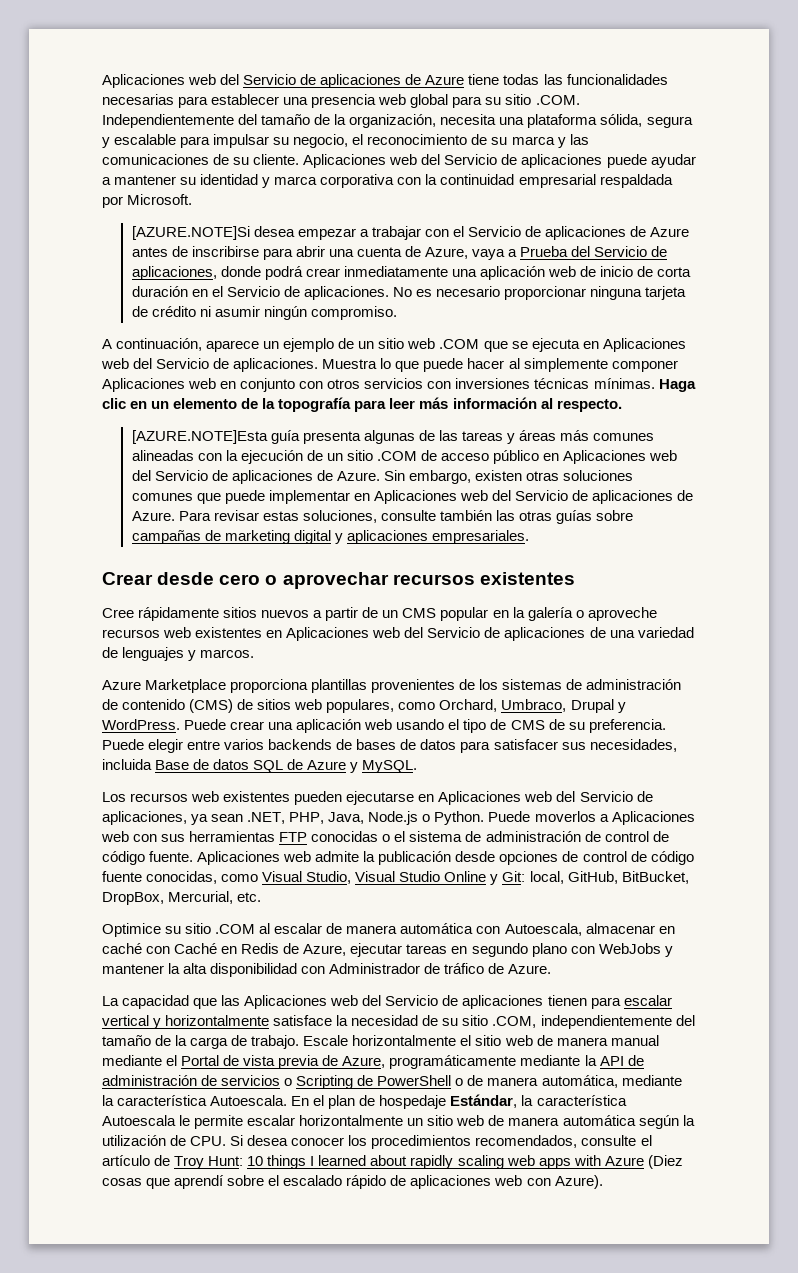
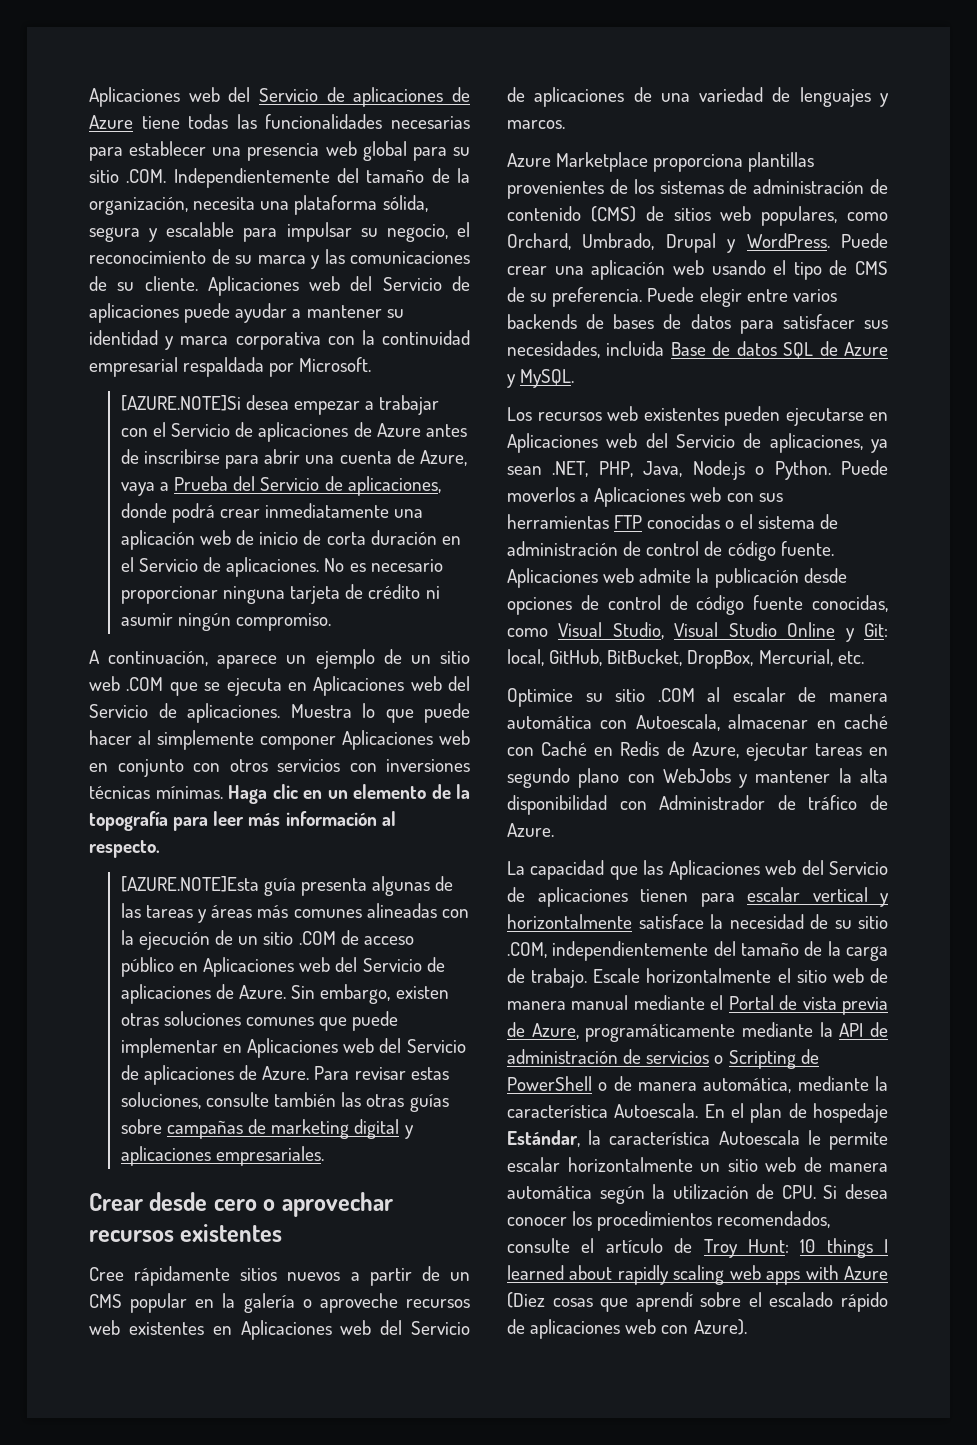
[501,699,567,712] Umbraco, -> [582,233,655,250] Umbrado,

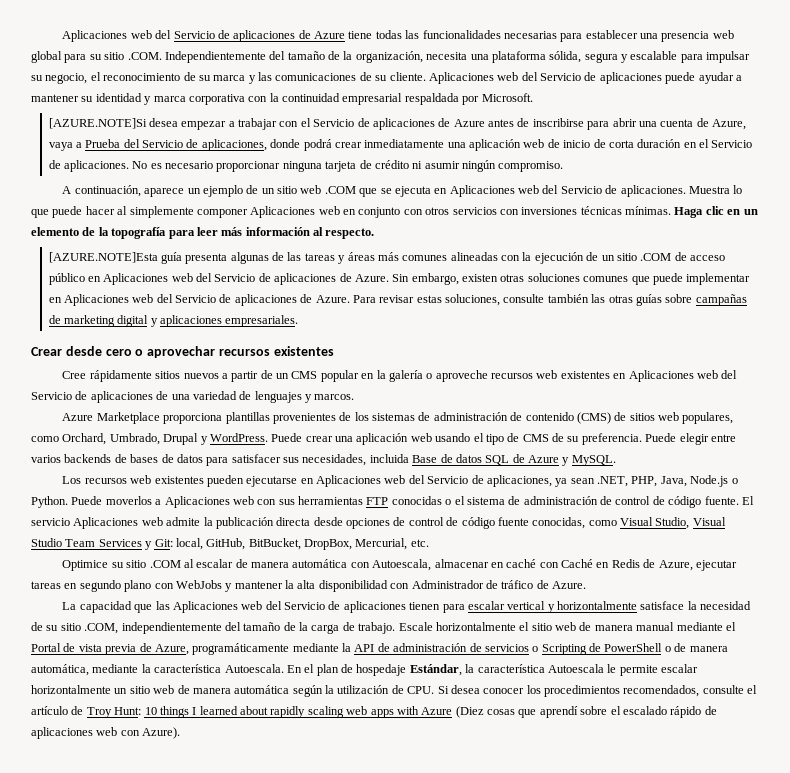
(834, 548) none -> [741,496,754,505] [31,518,70,526] El servicio
(799, 578) none -> [276,517,311,526] directa
[787,622,836,637] Online -> [65,539,142,547] Team Services

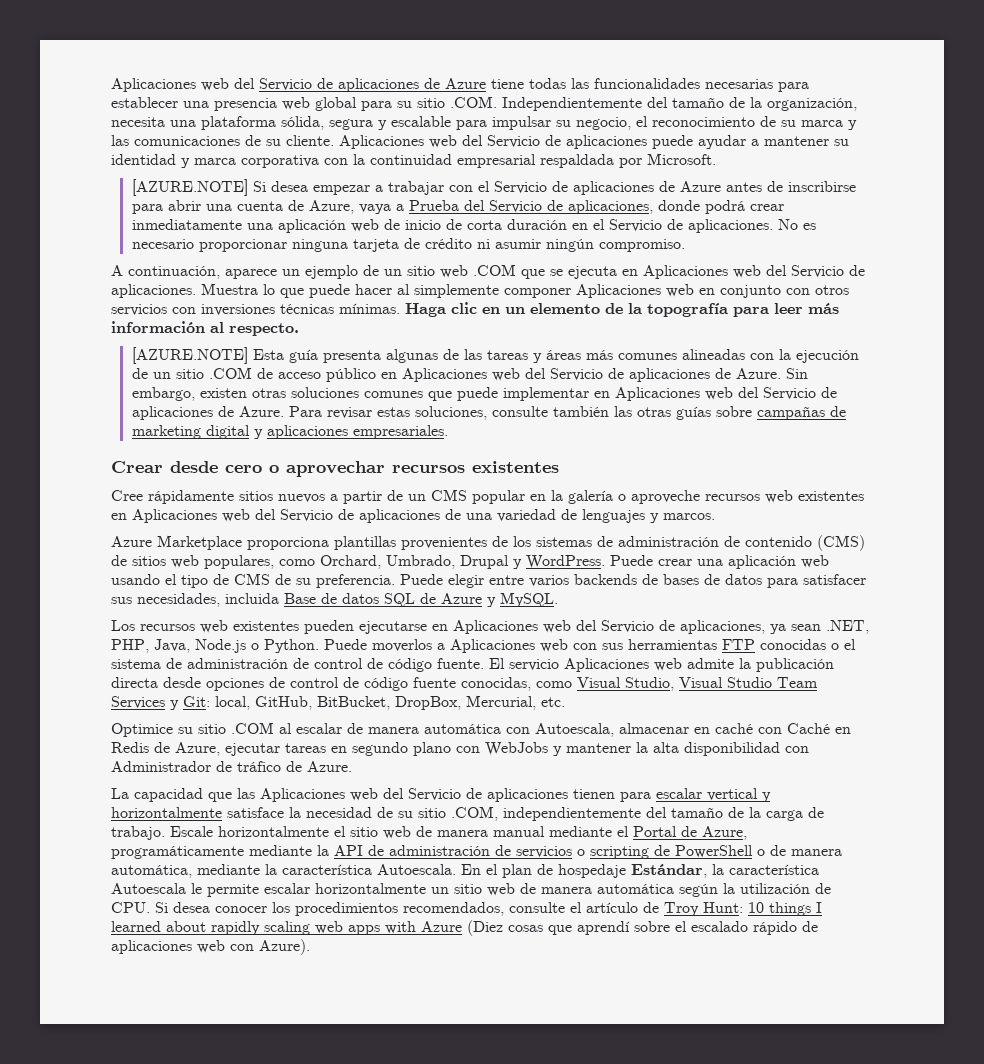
[48,118,147,129] [AZURE.NOTE]Si -> [131,179,266,196] [AZURE.NOTE] Si
[48,252,158,263] [AZURE.NOTE]Esta -> [131,347,284,364] [AZURE.NOTE] Esta
[78,643,152,655] vista previa de -> (697, 831) none
[541,644,587,655] Scripting -> [590,846,649,859] scripting

